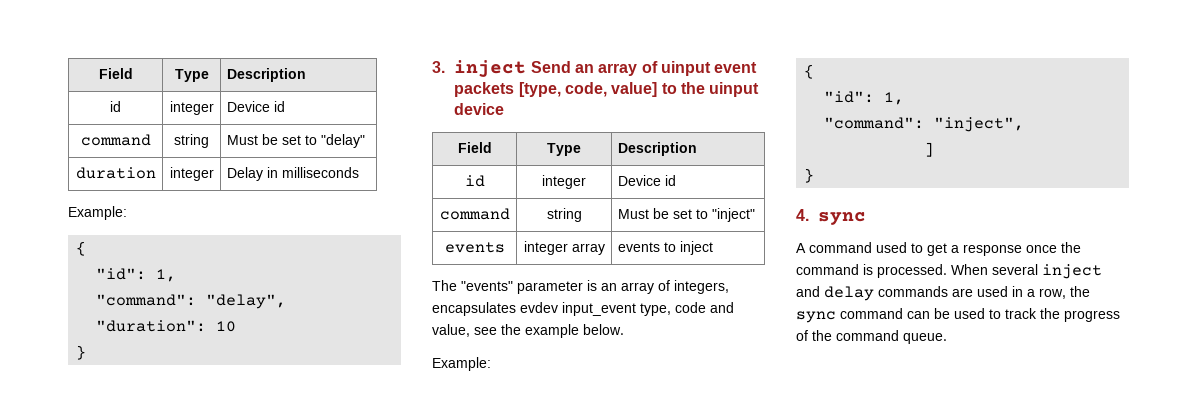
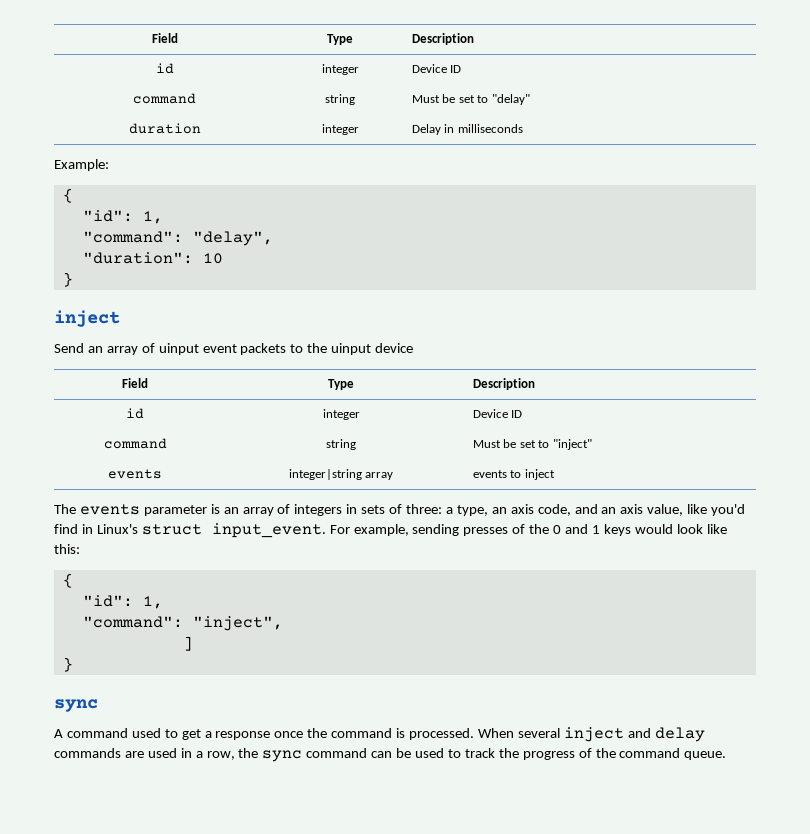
[98,68,133,79] [174,69,209,82] [226,68,306,82] [110,101,121,112] [169,101,214,115] [226,101,285,112] Field | Type | Description // id | integer | Device id -> [151,33,178,43] [326,34,353,45] [411,33,474,45] [155,63,174,74] [321,64,359,75] [411,64,462,73] Field | Type | Description // id | integer | Device ID
[432,60,527,77] 3. inject -> [54,310,120,327] inject //
[518,82,658,97] [type, code, value] -> (287, 349) none
[664,175,676,186] id -> [511,410,523,418] ID
[523,241,568,255] integer -> [288,469,362,480] integer|string
[461,281,513,291] "events" -> [79,504,140,515] events
[674,280,729,294] [432,302,734,316] [432,324,624,338] [432,357,491,371] integers, encapsulates evdev input_event type, code and value, see the example below. // Example: -> [294,504,746,516] [54,523,727,538] [54,544,80,554] integers in sets of three: a type, an axis code, and an axis value, like you'd find in Linux's struct input_event. For example, sending presses of the 0 and 1 keys would look like this:
[796,209,809,221] 4. -> (73, 664) none

